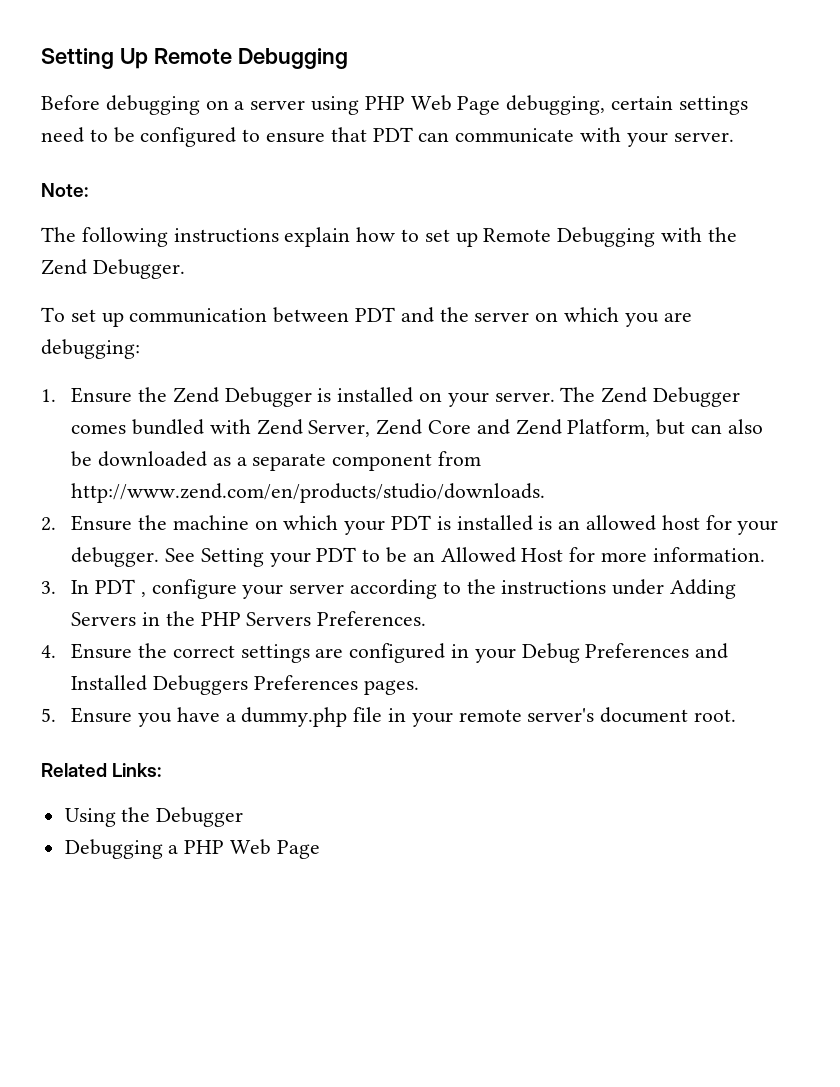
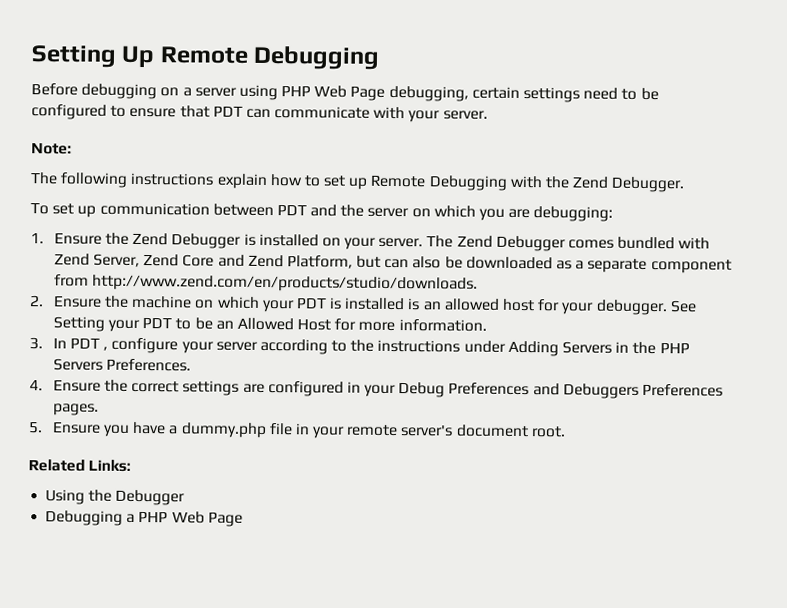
[71,675,148,691] Installed -> (560, 389) none

